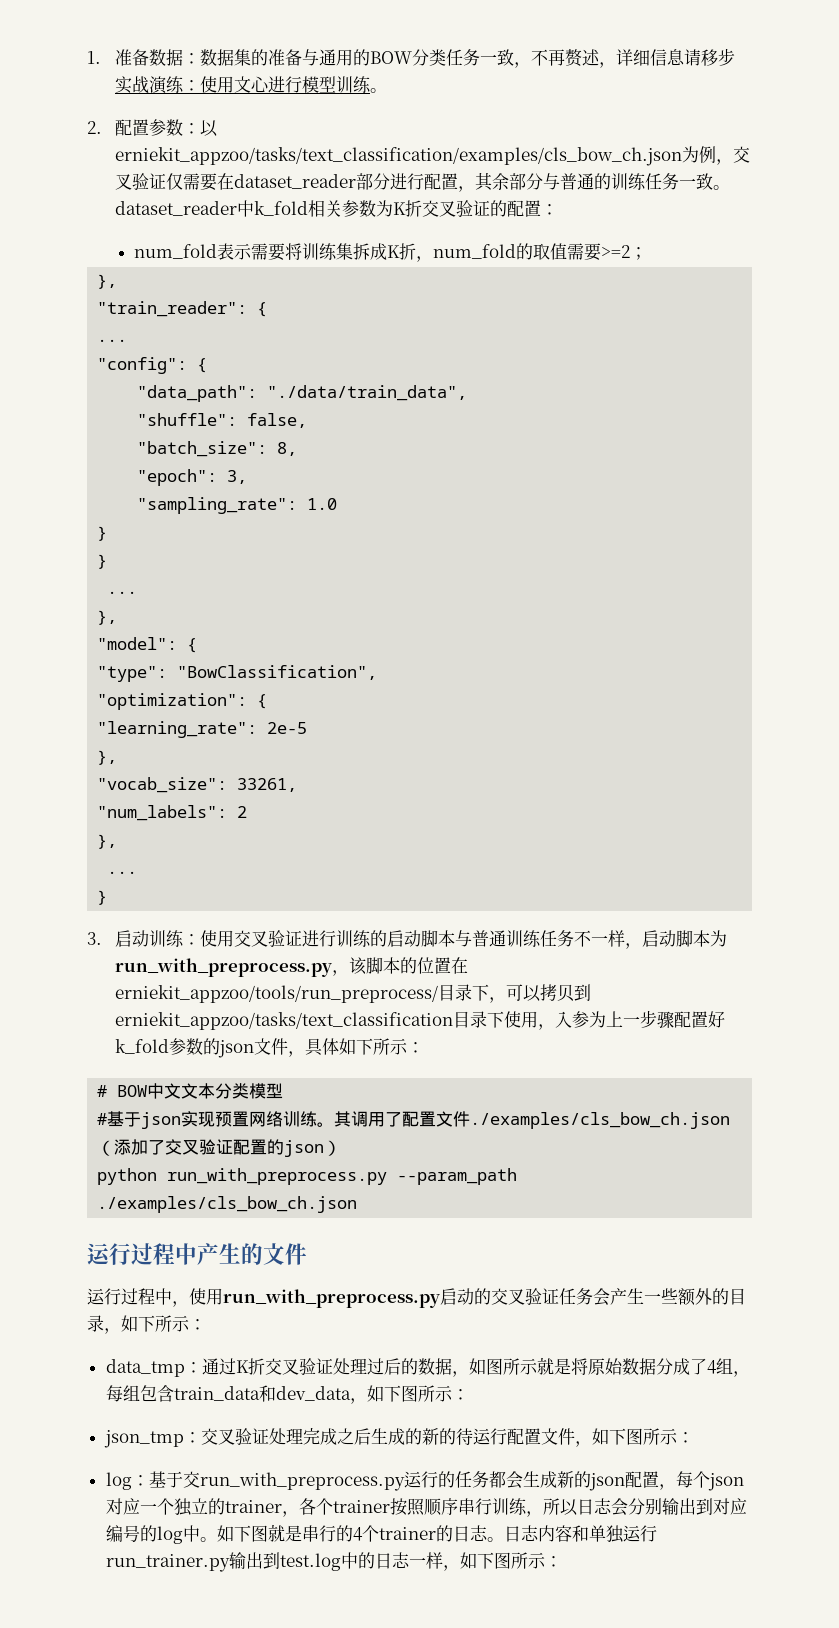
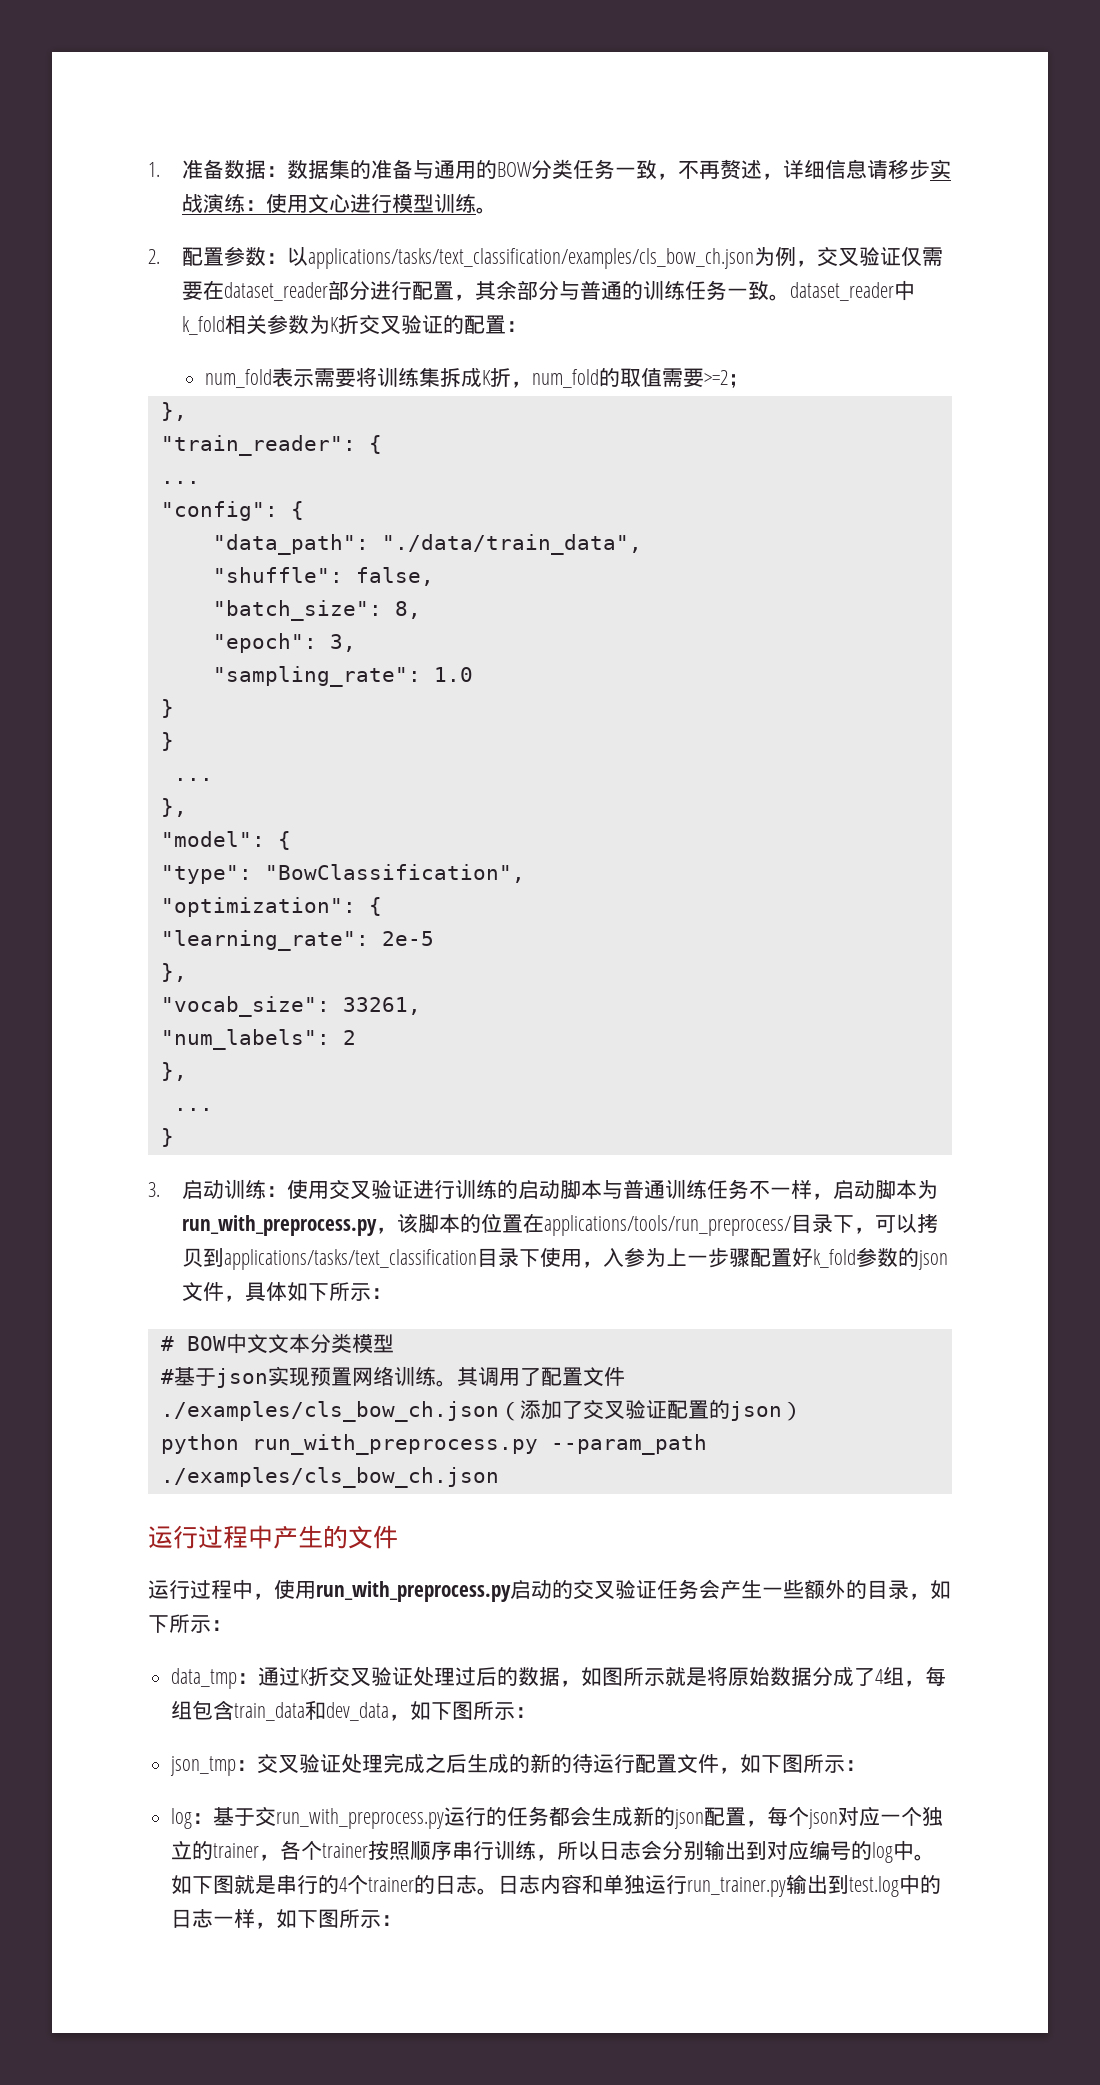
[115,147,683,166] erniekit_appzoo/tasks/text_classification/examples/cls_bow_ch.json -> [307,248,754,269] applications/tasks/text_classification/examples/cls_bow_ch.json
[115,985,439,1003] erniekit_appzoo/tools/run_preprocess/ -> [543,1215,791,1236] applications/tools/run_preprocess/
[115,1012,454,1030] erniekit_appzoo/tasks/text_classification -> [223,1249,477,1270] applications/tasks/text_classification

